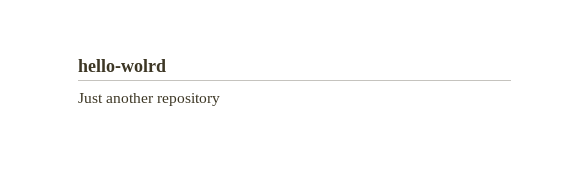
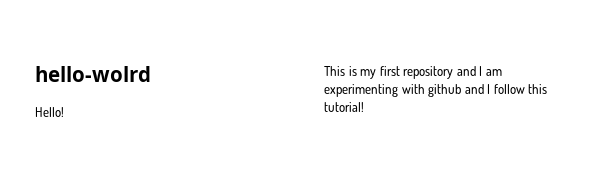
[78,93,221,106] Just another repository -> [35,107,64,117] [324,66,502,79] [324,84,548,97] [324,102,364,112] Hello! // This is my first repository and I am experimenting with github and I follow this tutorial!

